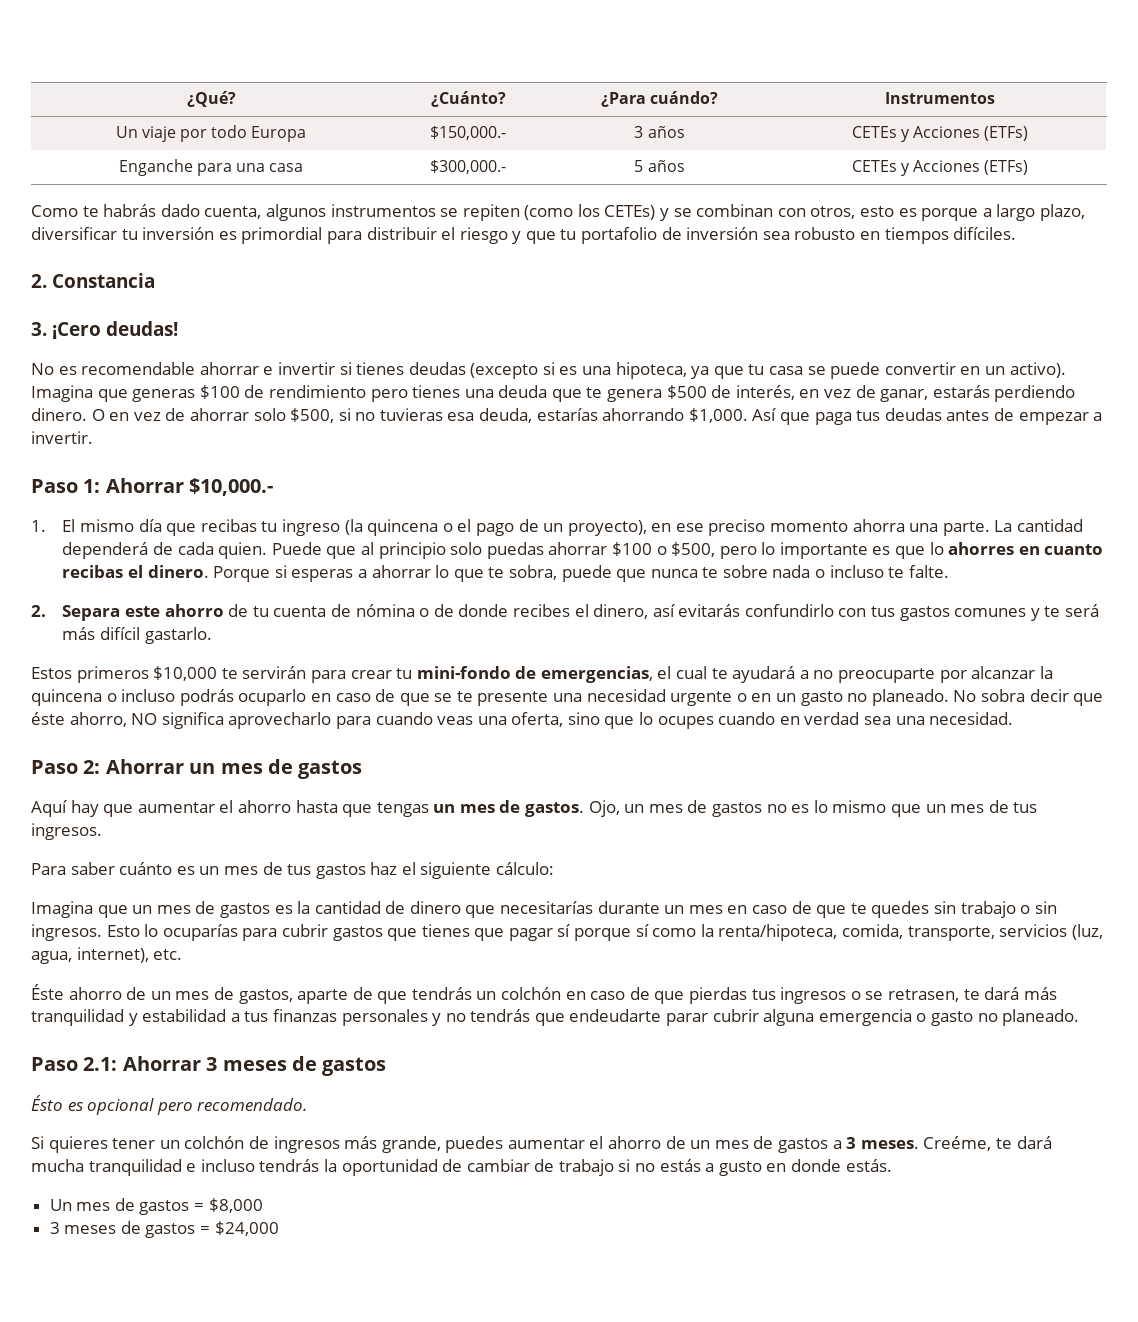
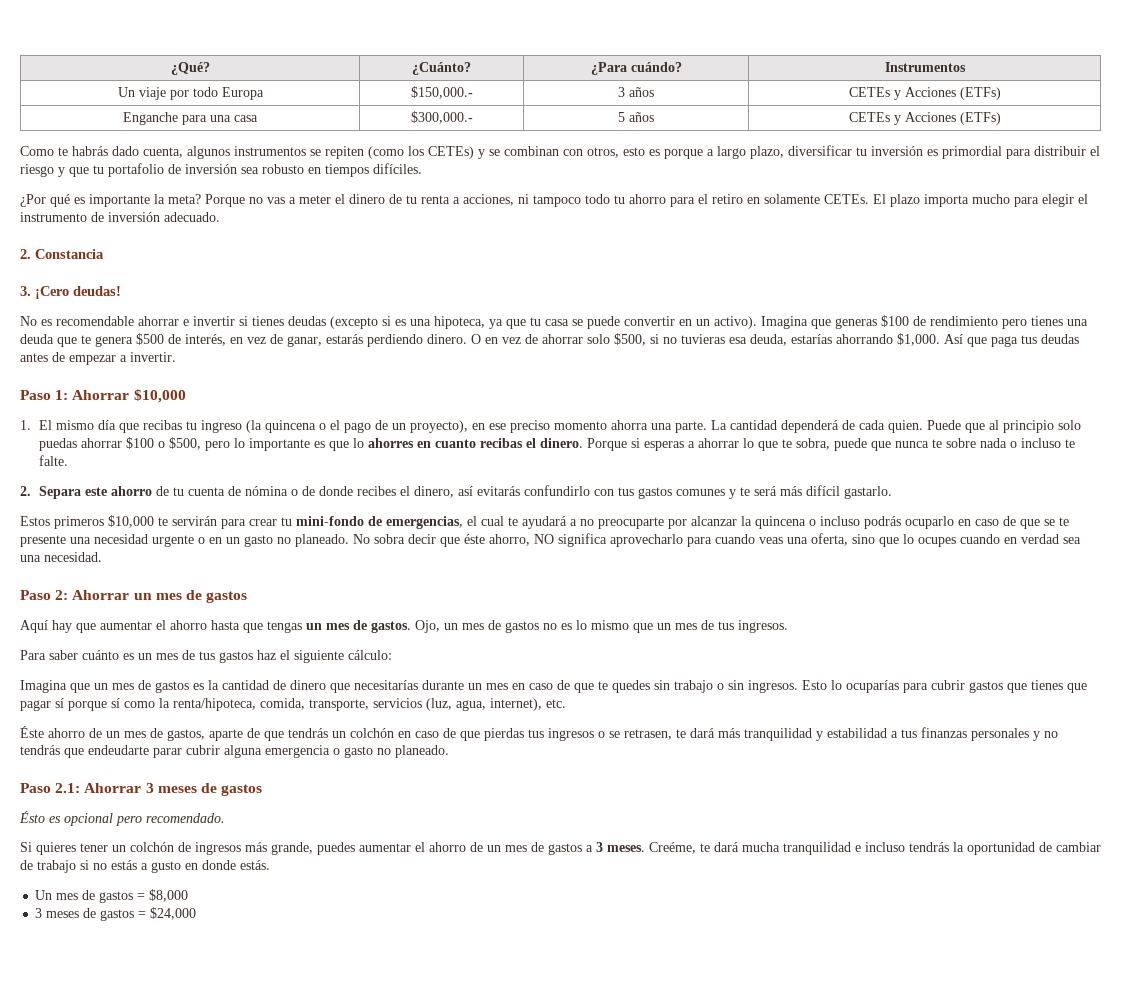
(1017, 233) none -> [20,194,1088,207] [20,212,220,222] // ¿Por qué es importante la meta? Porque no vas a meter el dinero de tu renta a acciones, ni tampoco todo tu ahorro para el retiro en solamente CETEs. El plazo importa mucho para elegir el instrumento de inversión adecuado.
[189,478,274,496] $10,000.- -> [133,389,186,403] $10,000

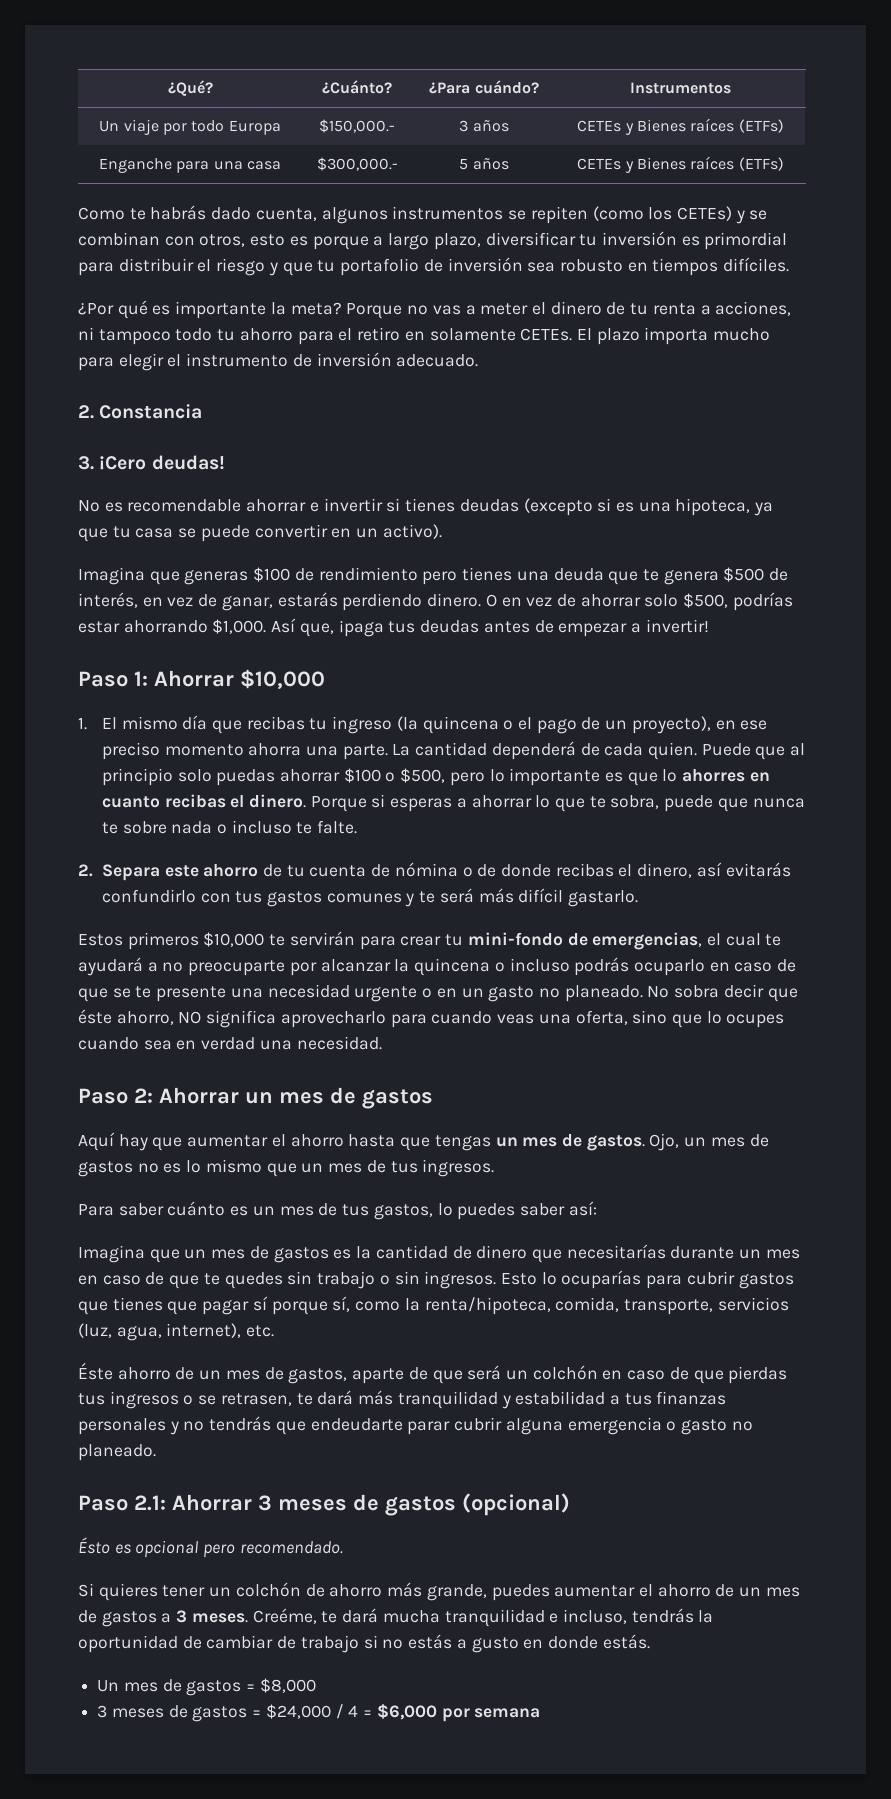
[904,87,956,97] Acciones -> [637,118,735,132] Bienes raíces
[904,112,956,122] Acciones -> [637,156,735,170] Bienes raíces
(757, 322) none -> (442, 531) //
[650,334,832,346] si no tuvieras esa deuda, estarías -> [732,592,793,611] [78,621,120,633] podrías estar
[967,336,1018,347] que paga -> [299,621,384,637] que, ¡paga
[130,352,176,362] invertir. -> [645,619,709,633] invertir!
[356,486,396,496] recibes -> [555,863,614,877] recibas
(1000, 539) none -> [143,1040,172,1050] sea
[1063,537,1081,544] sea -> (256, 1043) none
[219,650,392,663] gastos haz el siguiente cálculo: -> [373,1201,597,1220] gastos, lo puedes saber así:
[111,698,120,708] sí -> [332,1296,351,1312] sí,
[288,728,328,738] tendrás -> [467,1365,502,1380] será
(263, 790) none -> [462,1493,570,1516] (opcional)
[195,842,241,855] ingresos -> [329,1584,383,1597] ahorro
[865,842,905,852] incluso -> [562,1609,627,1624] incluso,
(197, 913) none -> [335,1704,541,1722] / 4 = $6,000 por semana

